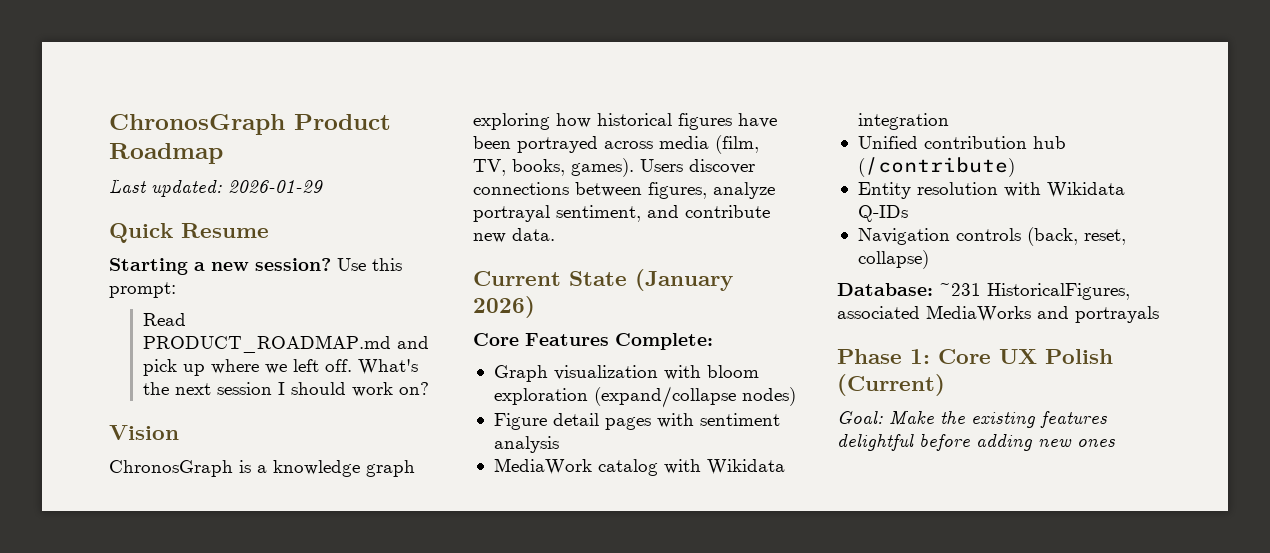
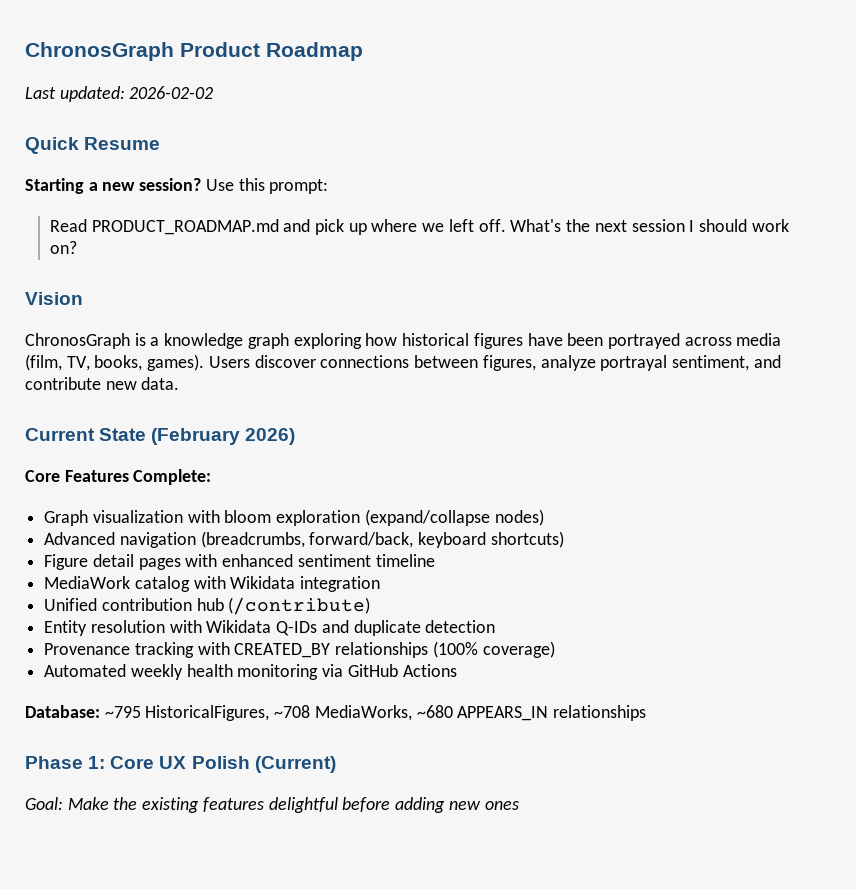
[228,180,323,193] 2026-01-29 -> [129,86,214,99] 2026-02-02
[635,269,733,291] (January -> [151,428,241,445] (February
(796, 396) none -> [44,531,564,548] // Advanced navigation (breadcrumbs, forward/back, keyboard shortcuts)
[699,413,780,426] [493,436,559,453] sentiment analysis -> [222,554,435,567] enhanced sentiment timeline
[857,227,1126,246] [857,250,929,269] [837,283,1130,300] [837,305,1159,323] // Navigation controls (back, reset, collapse) // Database: ~231 HistoricalFigures, associated MediaWorks and portrayals -> [321,620,496,636] [44,641,555,658] [44,664,457,680] [25,705,647,721] and duplicate detection // Provenance tracking with CREATED_BY relationships (100% coverage) // Automated weekly health monitoring via GitHub Actions // Database: ~795 HistoricalFigures, ~708 MediaWorks, ~680 APPEARS_IN relationships

